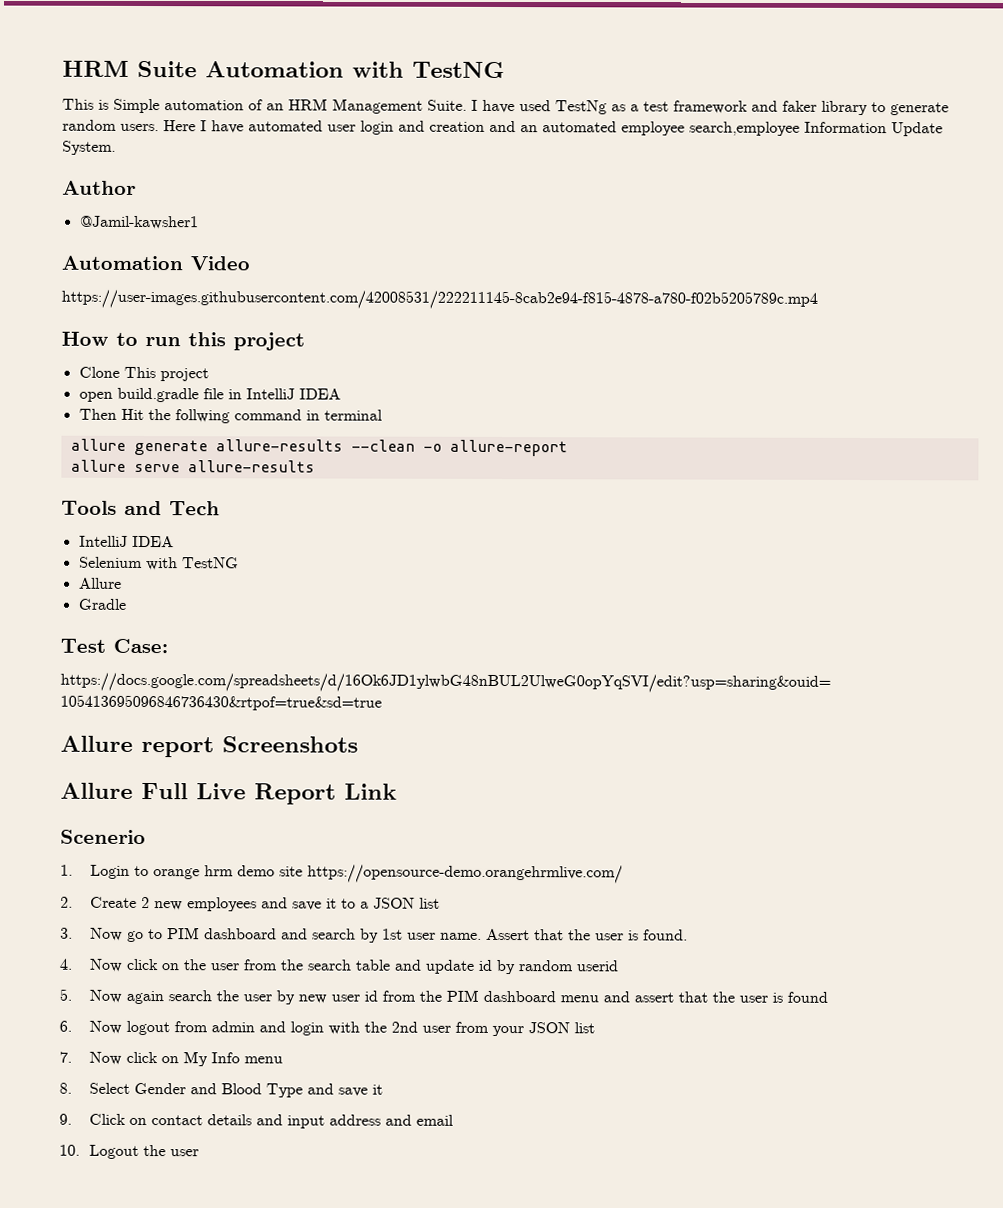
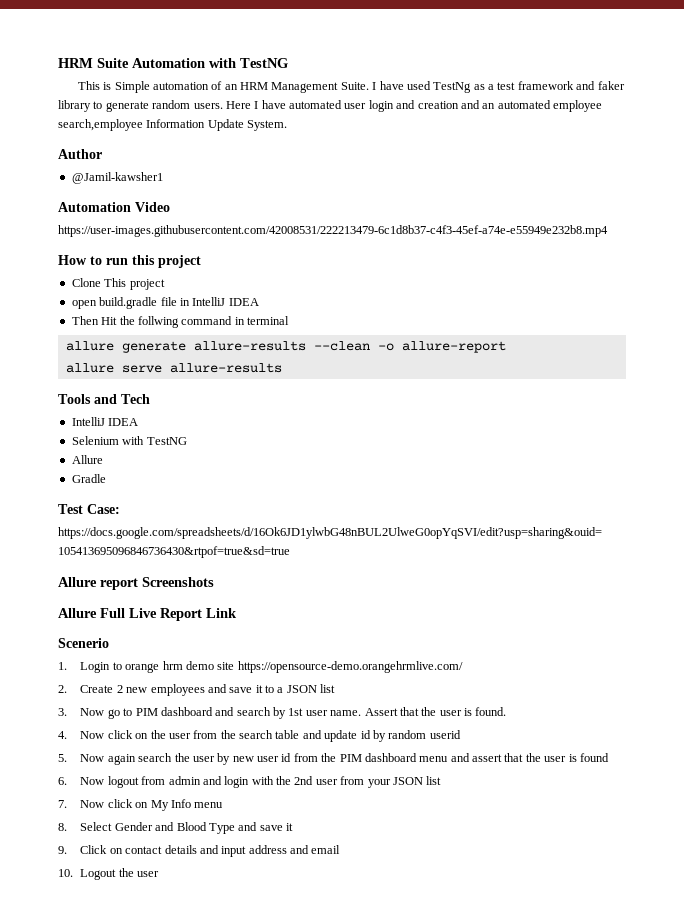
[61,289,818,310] https://user-images.githubusercontent.com/42008531/222211145-8cab2e94-f815-4878-a780-f02b5205789c.mp4 -> [58,225,608,237] https://user-images.githubusercontent.com/42008531/222213479-6c1d8b37-c4f3-45ef-a74e-e55949e232b8.mp4

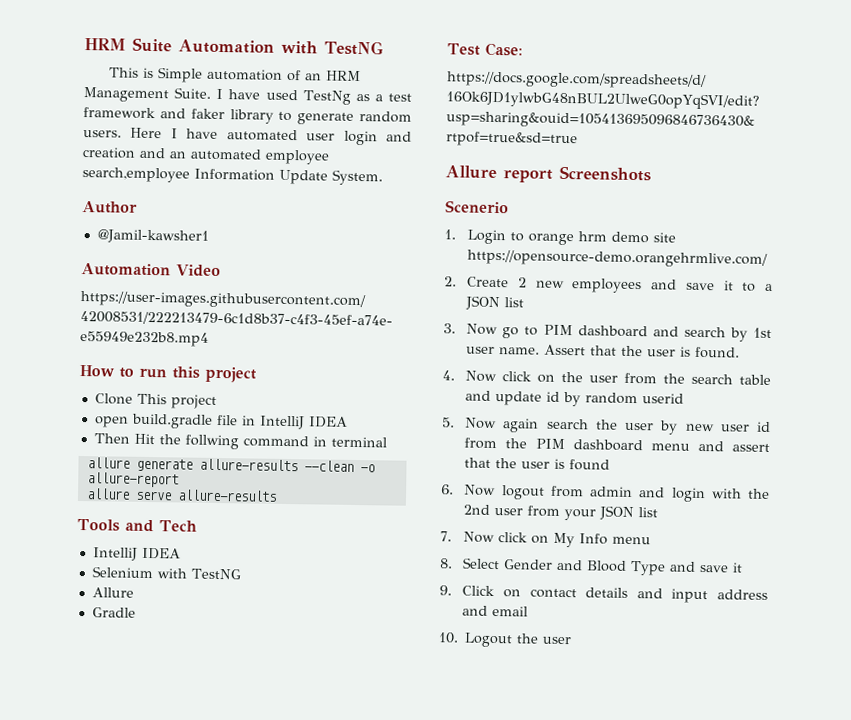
[58,608,237,621] // Allure Full Live Report Link -> (651, 173) none

